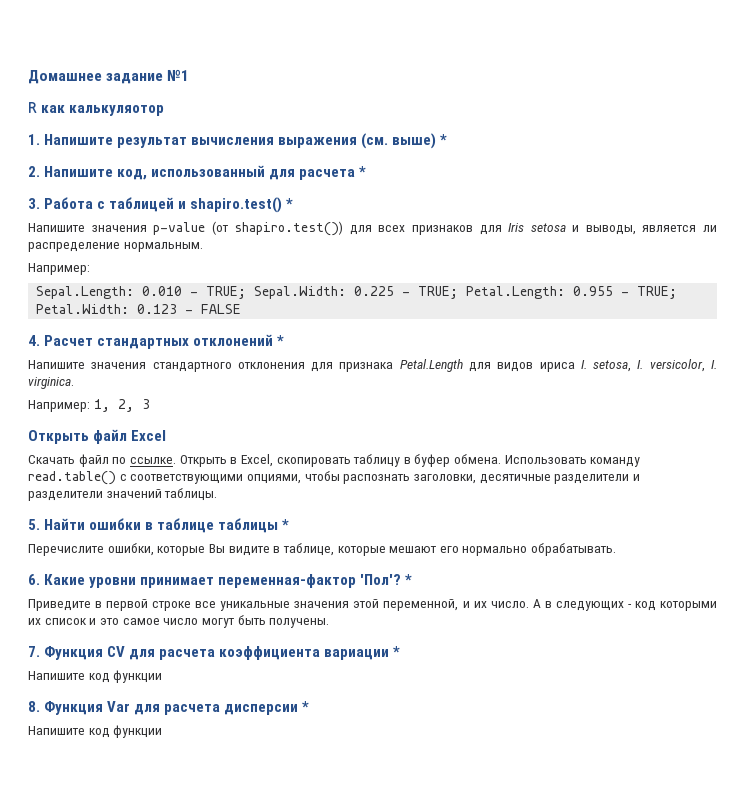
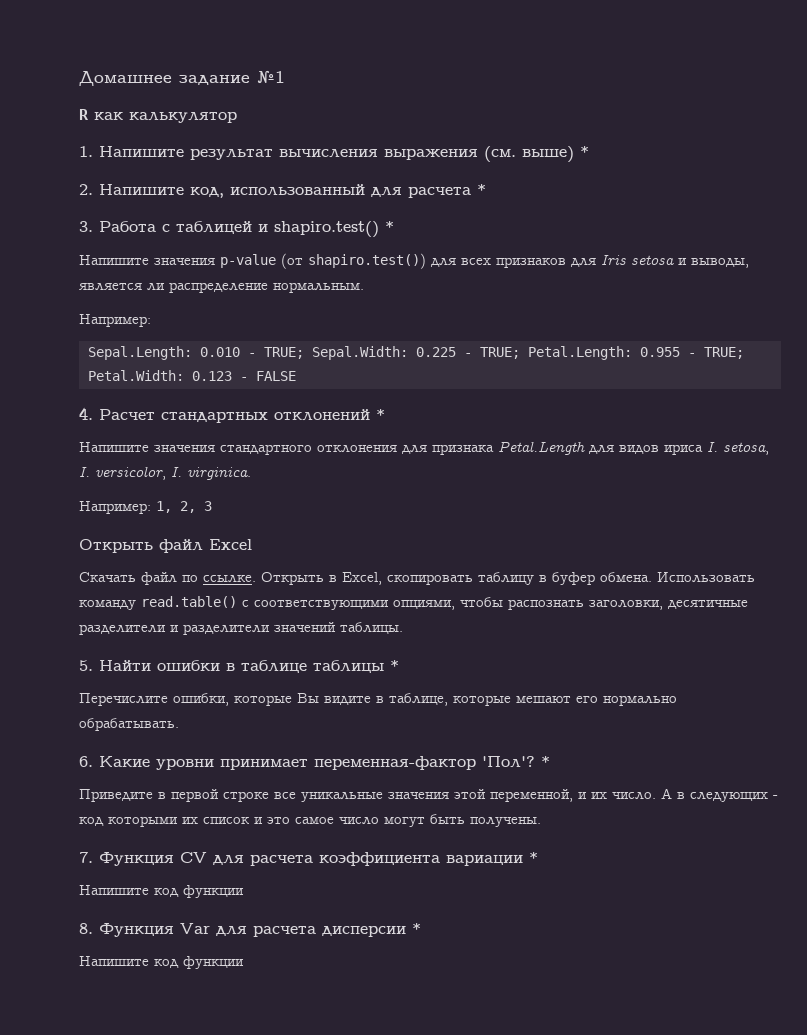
[69,105,165,116] калькуляотор -> [129,112,237,123] калькулятор

